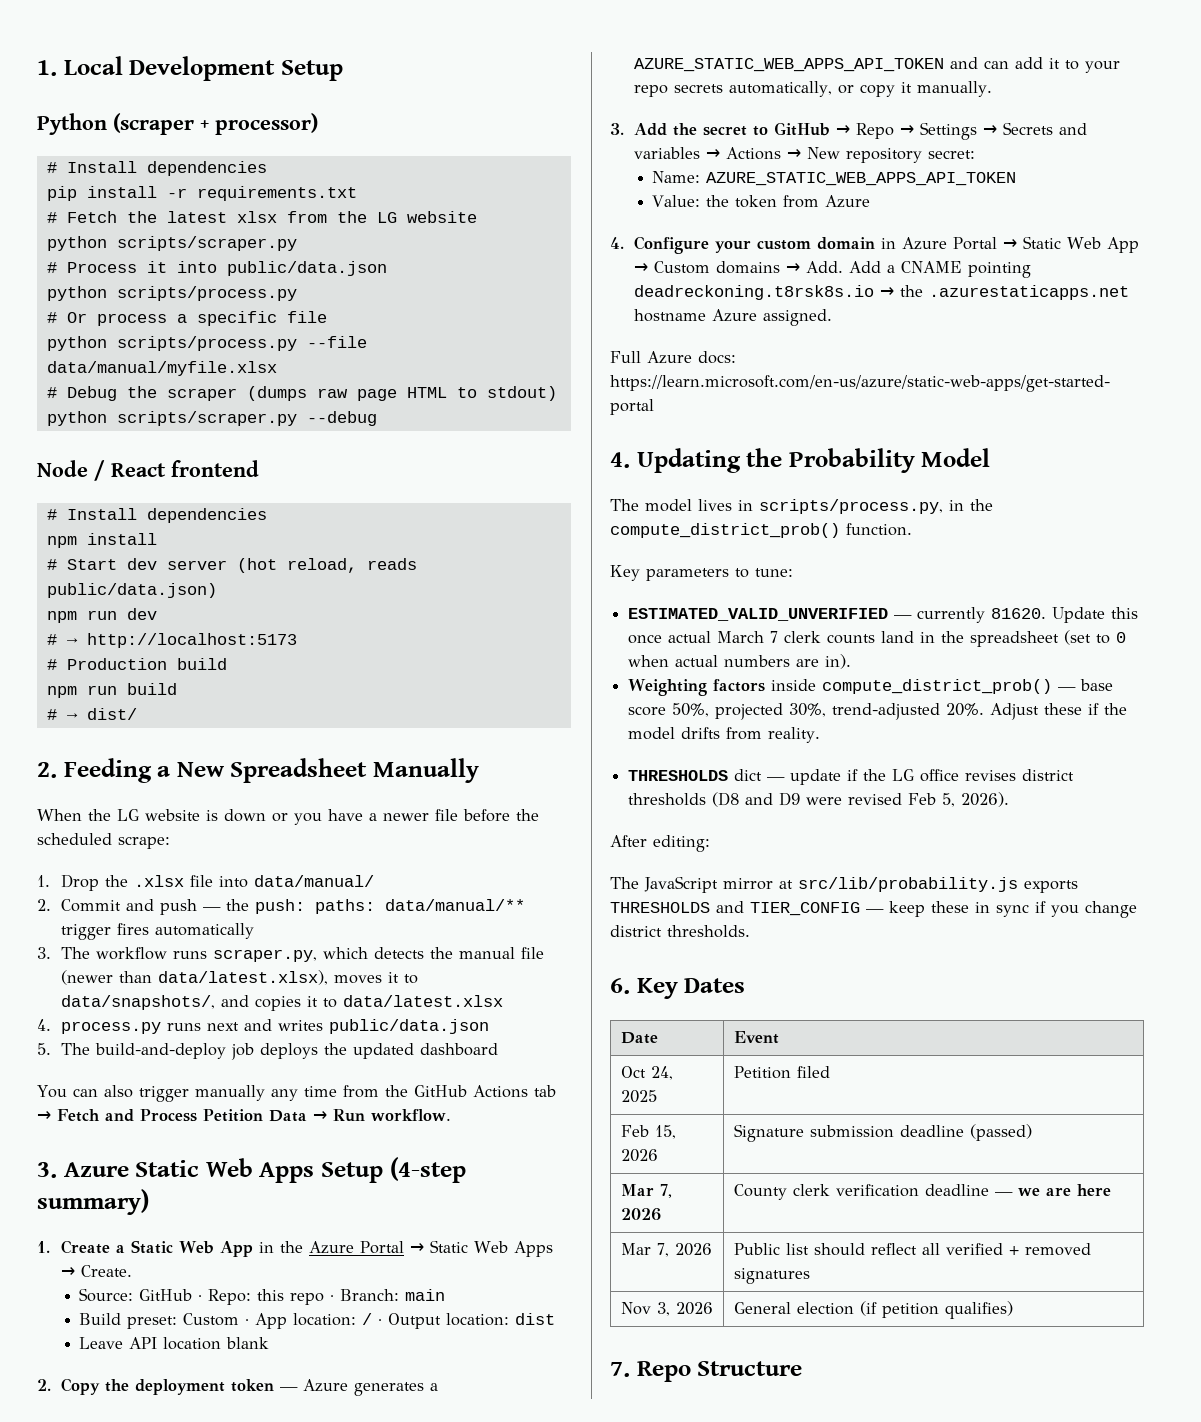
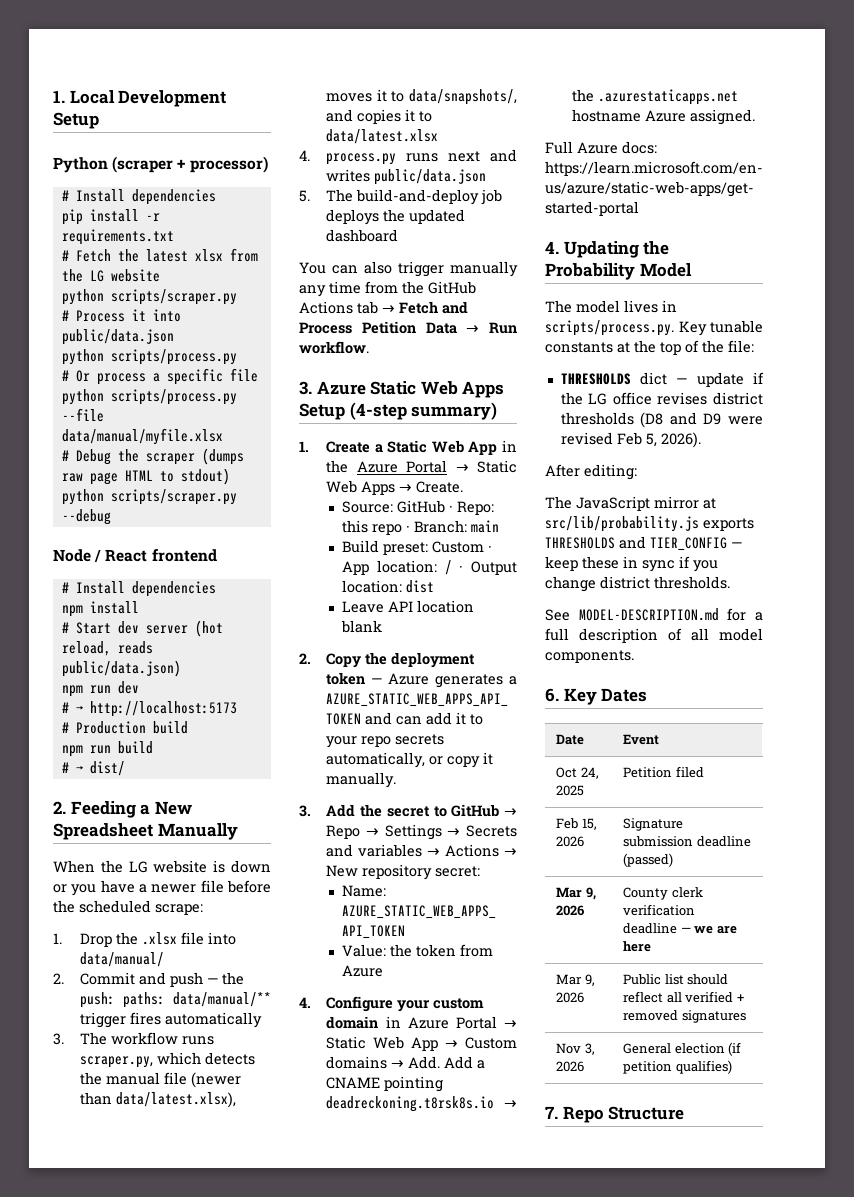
[759,499,993,514] [610,523,912,538] [610,565,793,581] [628,607,1139,623] [628,630,1127,647] [628,654,852,669] [628,679,1114,696] [628,703,1128,720] [628,727,821,743] scripts/process.py, in the compute_district_prob() function. // Key parameters to tune: // ESTIMATED_VALID_UNVERIFIED — currently 81620. Update this once actual March 7 clerk counts land in the spreadsheet (set to 0 when actual numbers are in). // Weighting factors inside compute_district_prob() — base score 50%, projected 30%, trend-adjusted 20%. Adjust these if the model drifts from reality. -> [545,320,763,336] [545,340,754,355] scripts/process.py. Key tunable constants at the top of the file:
(750, 931) none -> [545,608,763,621] [545,628,763,643] [545,650,634,663] // See MODEL-DESCRIPTION.md for a full description of all model components.
[659,1184,672,1198] 7, -> [585,887,596,900] 9,
[656,1243,669,1257] 7, -> [584,974,595,986] 9,

